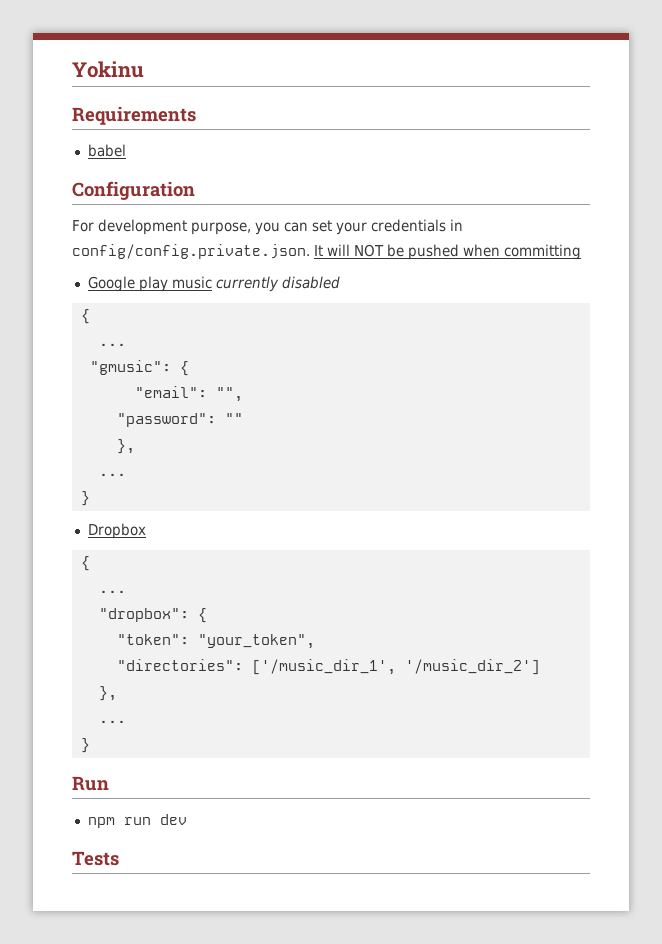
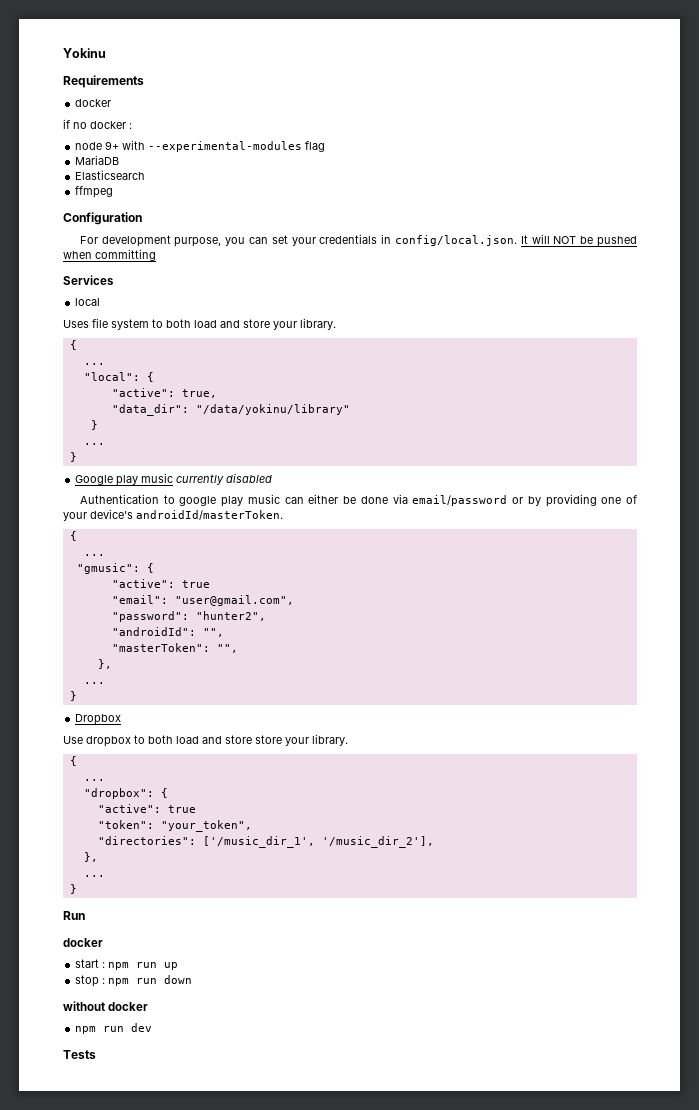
[87,144,126,157] babel -> [75,99,112,107] [63,119,132,129] [75,140,326,152] [75,155,120,165] [75,170,146,180] [75,186,114,198] docker // if no docker : // node 9+ with --experimental-modules flag // MariaDB // Elasticsearch // ffmpeg
[72,244,310,259] config/config.private.json. -> [394,235,517,246] config/local.json.
(581, 252) none -> [63,275,114,285] [75,298,101,306] [63,318,336,330] [69,340,77,350] [83,363,105,365] [83,372,154,382] [111,388,217,398] [111,404,350,416] [90,420,98,430] [83,443,105,445] [69,452,77,462] // Services // local // Uses file system to both load and store your library. // { // ... // "local": { // "active": true, // "data_dir": "/data/yokinu/library" // } // ... // }
(340, 282) none -> [79,494,637,507] [63,509,283,521] // Authentication to google play music can either be done via email/password or by providing one of your device's androidId/masterToken.
(189, 368) none -> [111,579,210,588] // "active": true
[215,387,243,402] [116,413,243,427] "", // "password": "" -> [174,595,294,606] [111,611,266,622] [111,627,224,637] [111,643,238,653] "user@gmail.com", // "password": "hunter2", // "androidId": "", // "masterToken": "",
(146, 531) none -> [63,734,348,747] // Use dropbox to both load and store store your library.
(207, 615) none -> [97,804,196,813] // "active": true
[404,659,540,675] '/music_dir_2'] -> [321,836,434,848] '/music_dir_2'],
(109, 783) none -> [63,938,103,947] [75,959,179,970] [75,975,193,987] [63,1001,149,1011] // docker // start : npm run up // stop : npm run down // without docker

